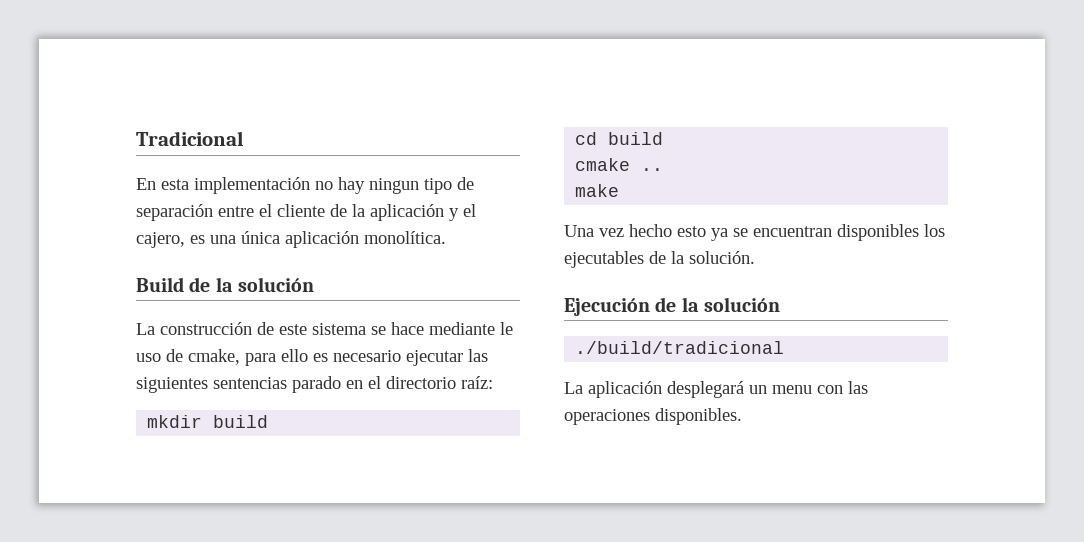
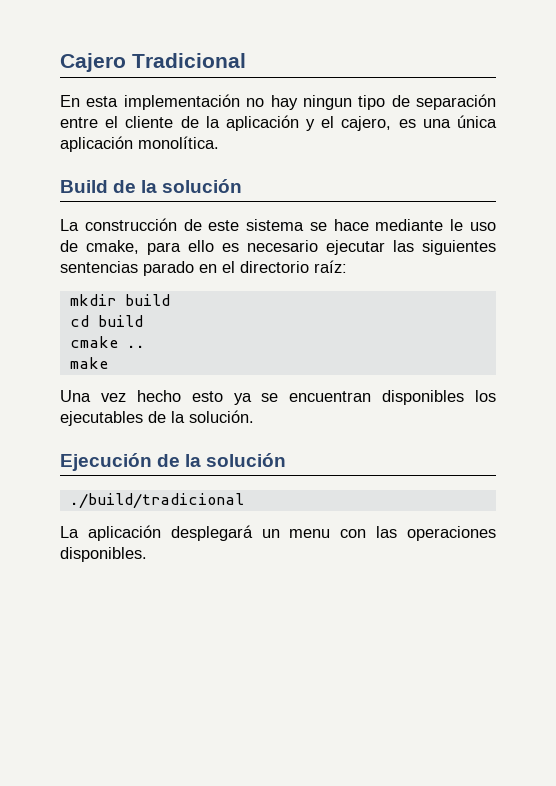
(136, 138) none -> [60,53,126,72] Cajero

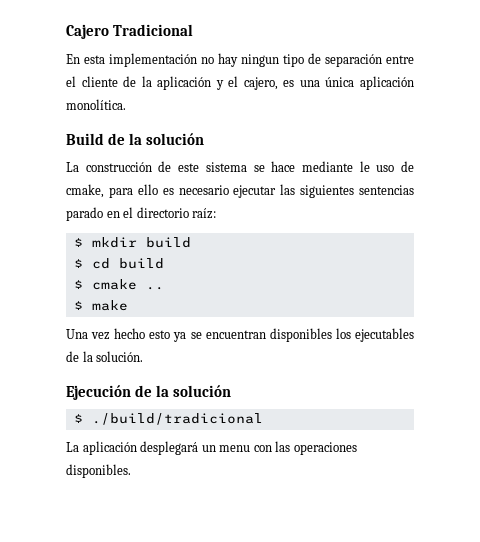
(347, 266) none -> [73,238,83,247] $
(170, 300) none -> [73,259,83,268] $
(143, 321) none -> [73,280,83,289] $
(145, 346) none -> [73,301,83,310] $
(287, 460) none -> [73,414,83,423] $

